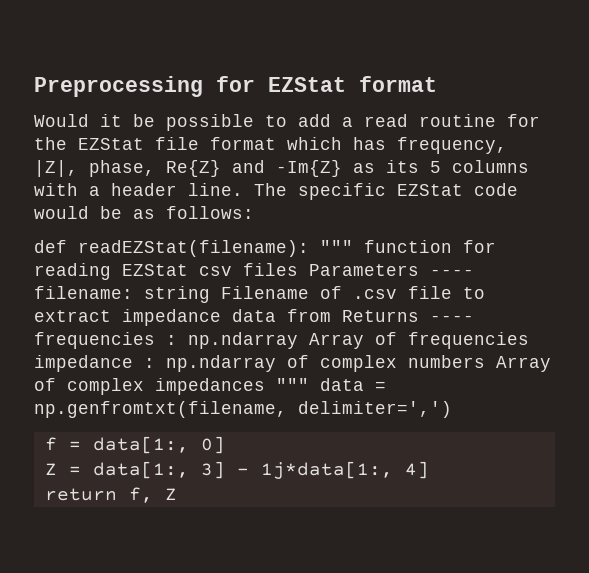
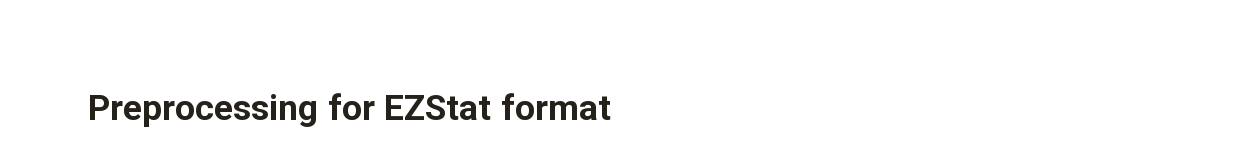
[34,114,540,131] [34,137,507,154] [34,160,529,177] [34,183,518,200] [34,206,254,219] [34,240,496,257] [34,263,474,280] [34,286,485,303] [34,309,474,326] [34,332,529,349] [34,355,551,372] [34,378,386,395] [34,401,452,418] [44,436,225,454] [44,461,429,479] [44,487,177,503] // Would it be possible to add a read routine for the EZStat file format which has frequency, |Z|, phase, Re{Z} and -Im{Z} as its 5 columns with a header line. The specific EZStat code would be as follows: // def readEZStat(filename): """ function for reading EZStat csv files Parameters ---- filename: string Filename of .csv file to extract impedance data from Returns ---- frequencies : np.ndarray Array of frequencies impedance : np.ndarray of complex numbers Array of complex impedances """ data = np.genfromtxt(filename, delimiter=',') // f = data[1:, 0] // Z = data[1:, 3] - 1j*data[1:, 4] // return f, Z -> (611, 106) none

